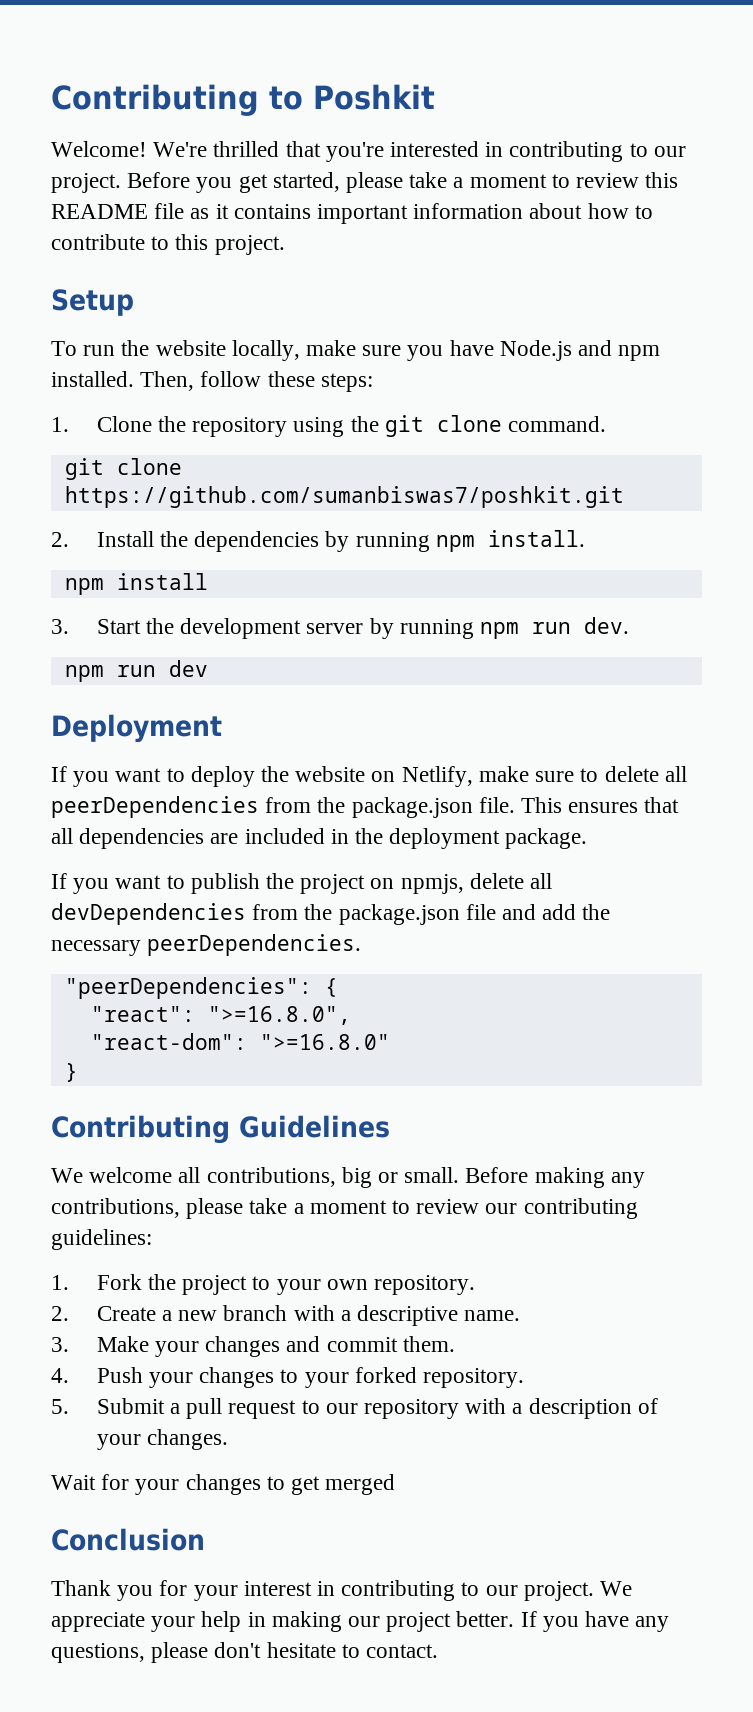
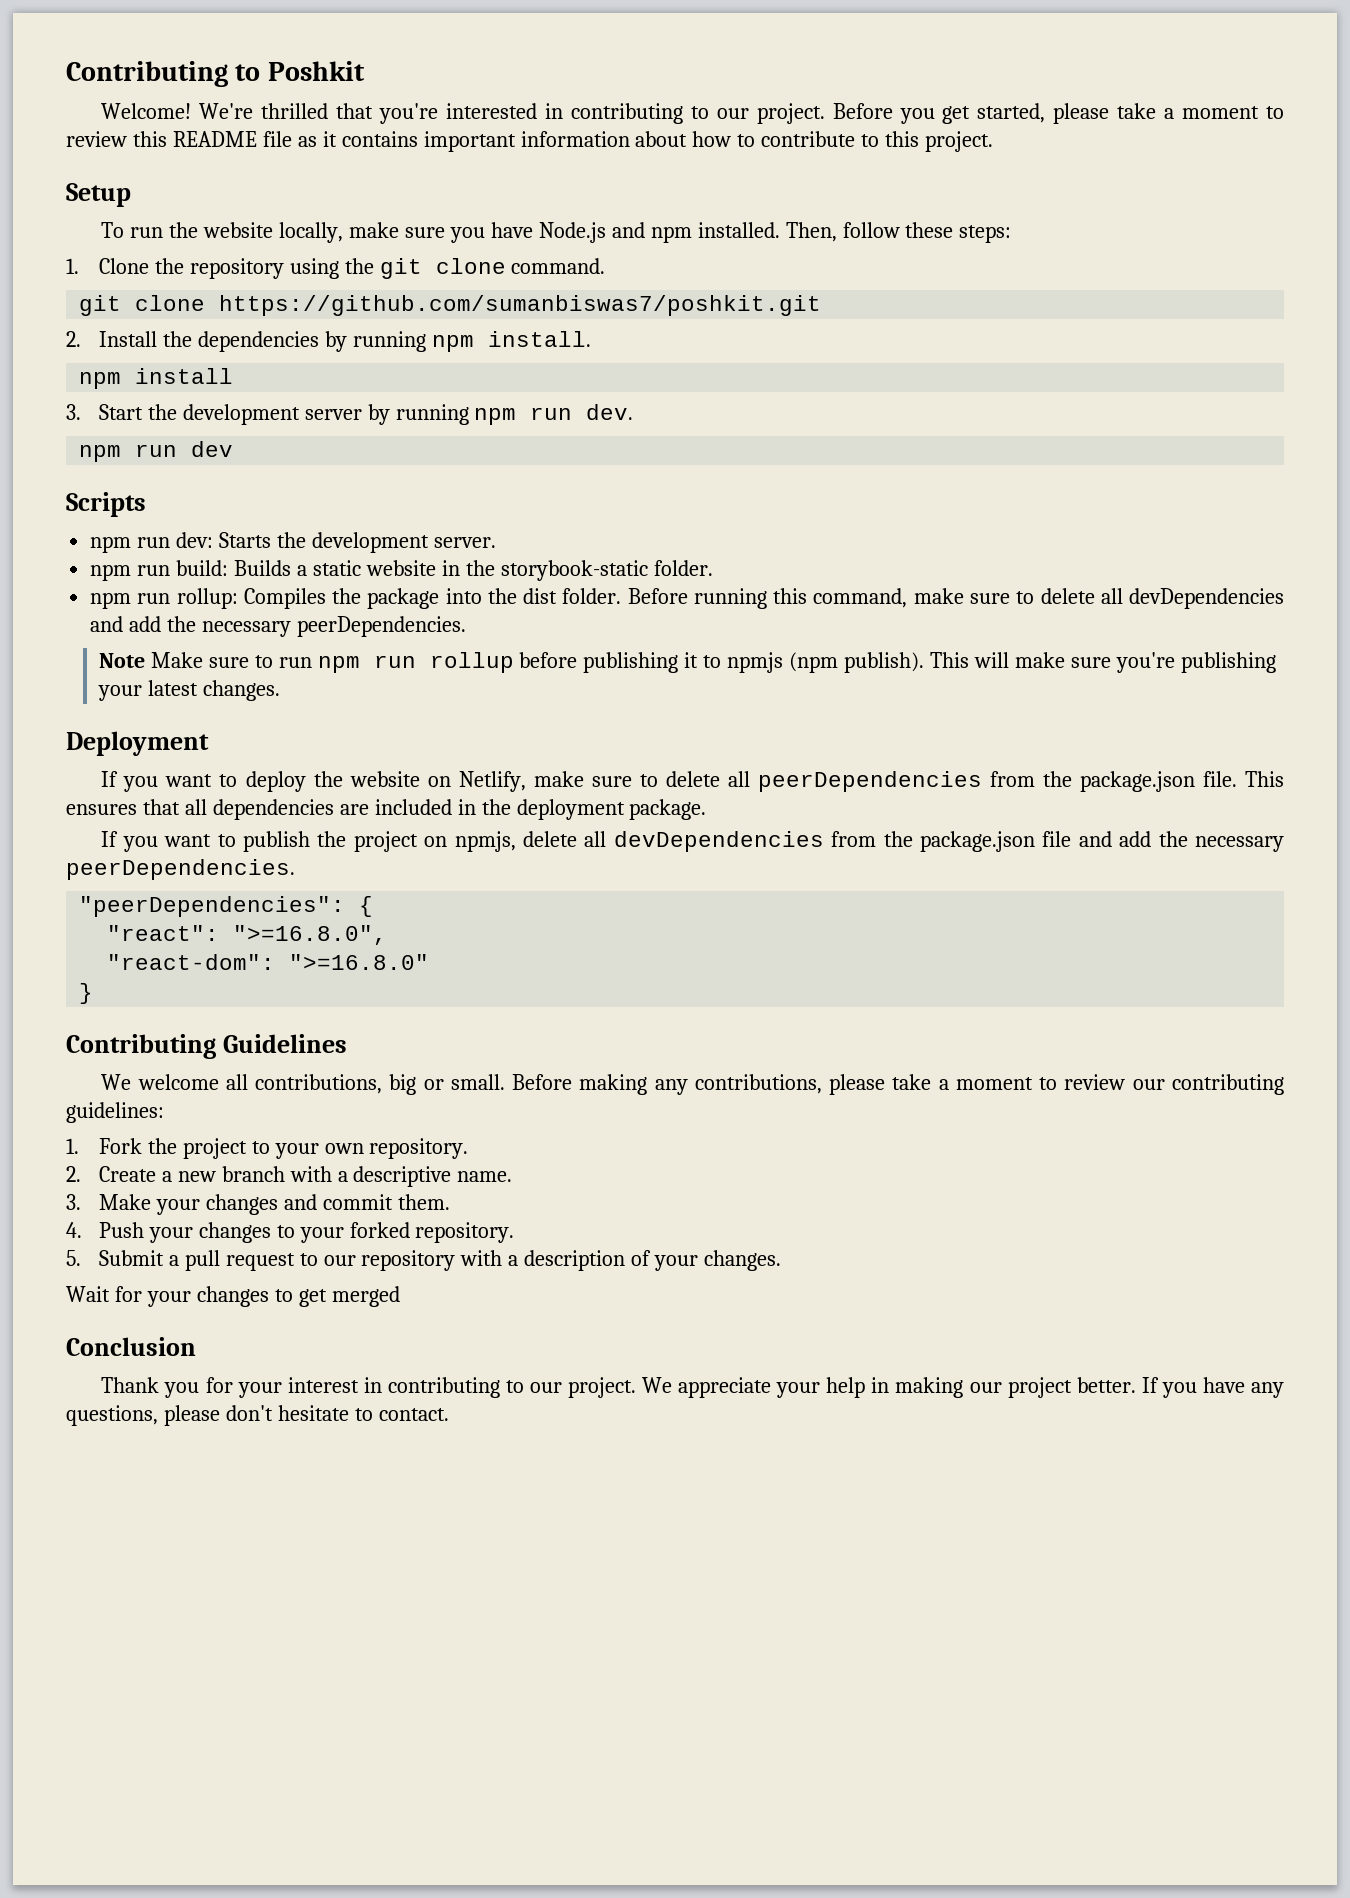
(208, 668) none -> [66,492,146,517] [90,532,496,553] [90,560,713,581] [90,588,1284,609] [90,616,466,637] [98,652,1276,673] [97,680,280,701] // Scripts // npm run dev: Starts the development server. // npm run build: Builds a static website in the storybook-static folder. // npm run rollup: Compiles the package into the dist folder. Before running this command, make sure to delete all devDependencies and add the necessary peerDependencies. // Note Make sure to run npm run rollup before publishing it to npmjs (npm publish). This will make sure you're publishing your latest changes.

